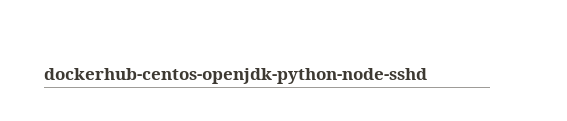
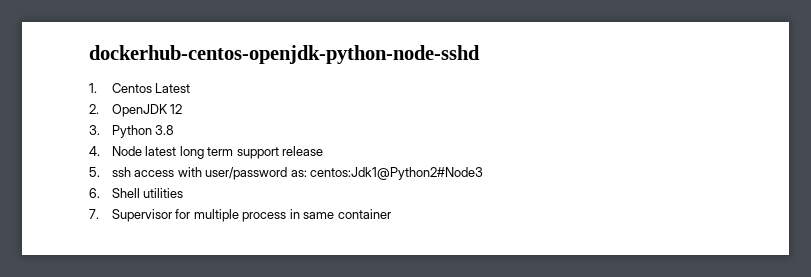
(427, 76) none -> [89,83,191,93] [89,104,183,117] [89,125,175,138] [89,146,324,159] [89,167,484,180] [89,188,184,198] [89,209,391,222] // 1. Centos Latest // 2. OpenJDK 12 // 3. Python 3.8 // 4. Node latest long term support release // 5. ssh access with user/password as: centos:Jdk1@Python2#Node3 // 6. Shell utilities // 7. Supervisor for multiple process in same container

